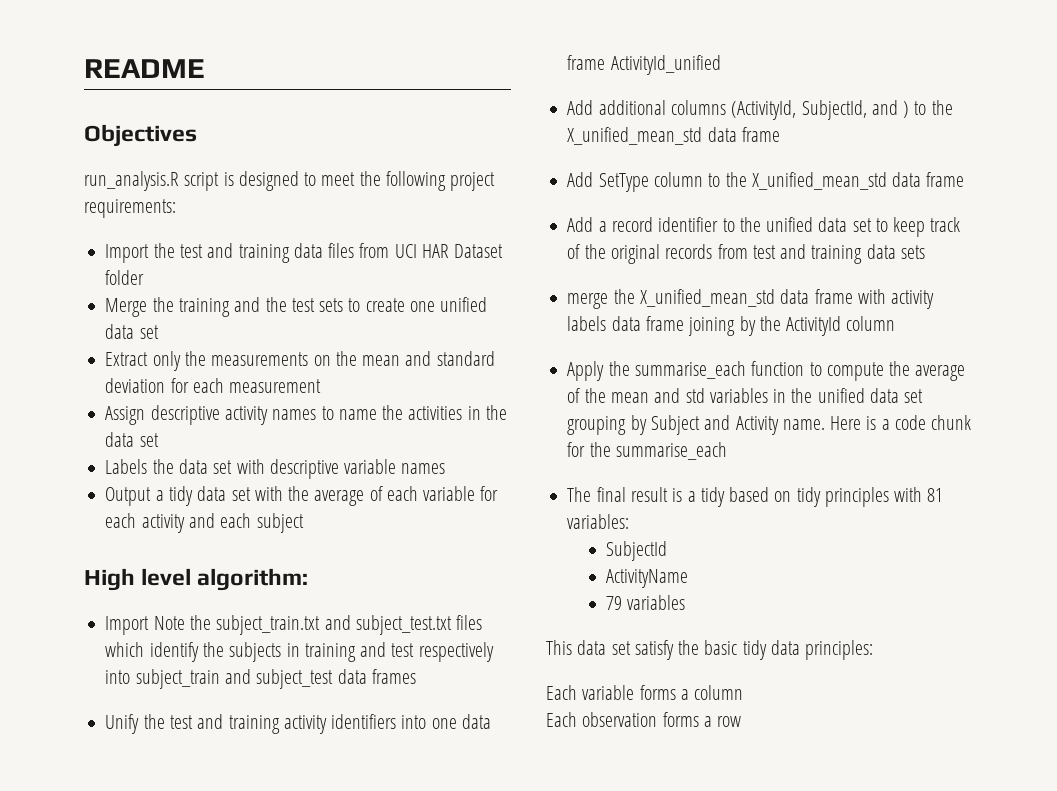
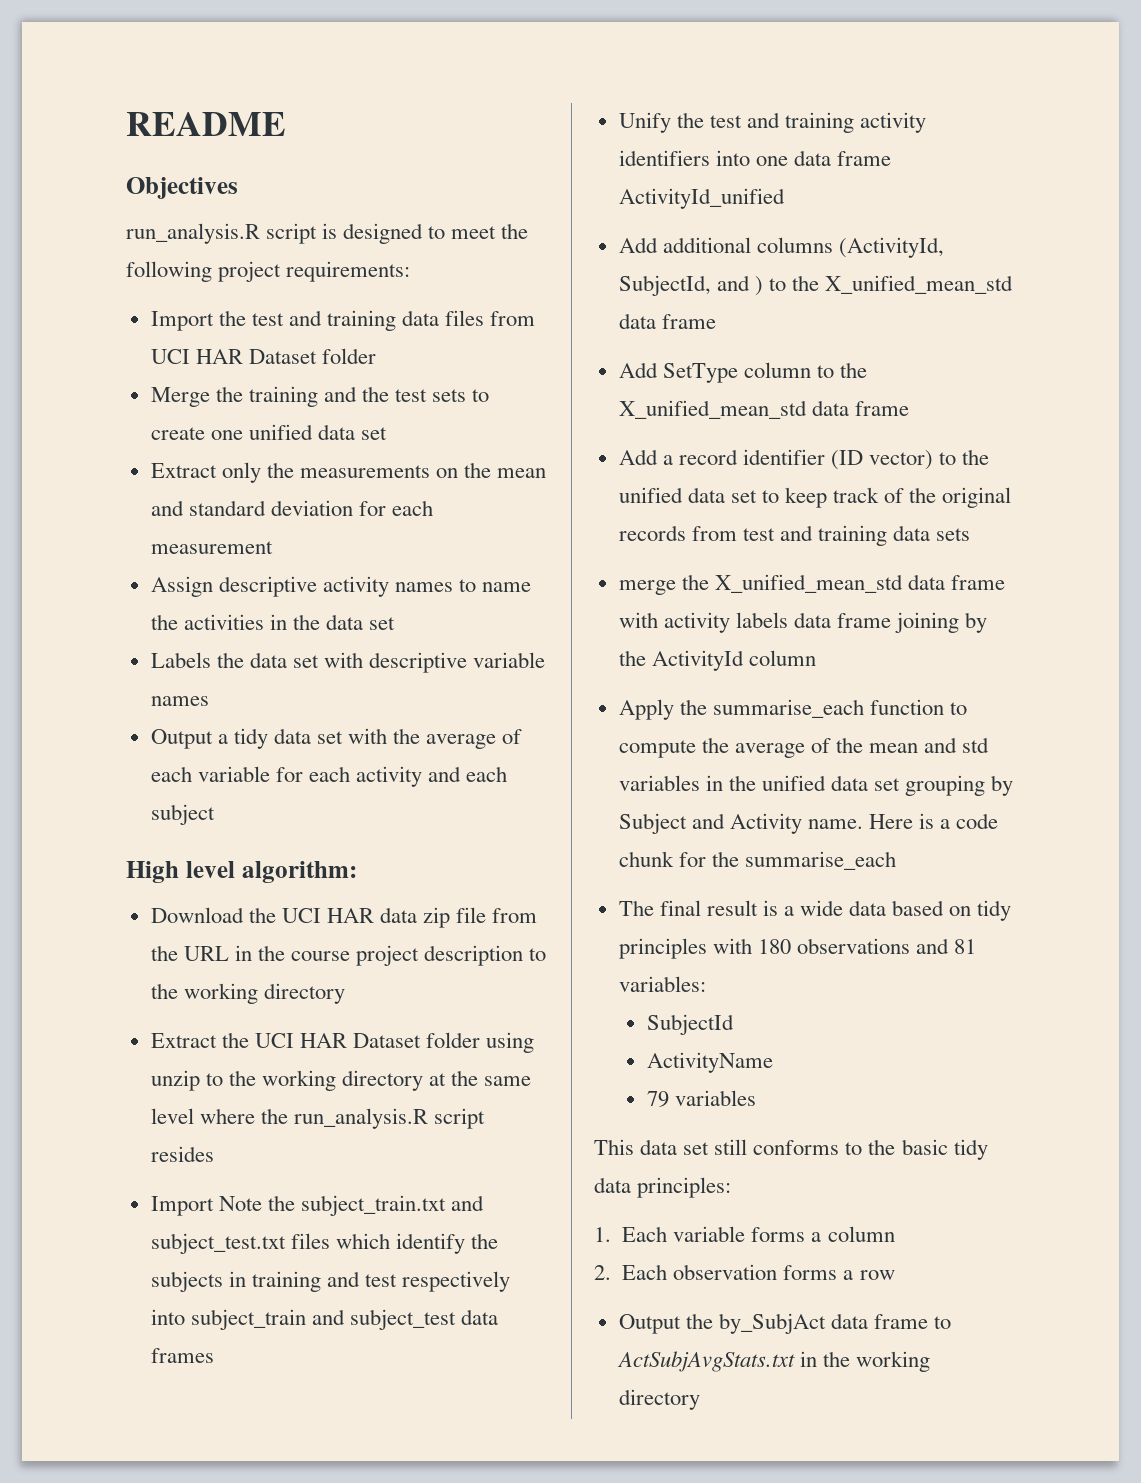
(309, 579) none -> [150,907,538,928] [150,945,547,966] [150,983,345,1004] [150,1032,535,1053] [150,1070,532,1091] [150,1108,486,1129] [150,1146,214,1162] // Download the UCI HAR data zip file from the URL in the course project description to the working directory // Extract the UCI HAR Dataset folder using unzip to the working directory at the same level where the run_analysis.R script resides
(719, 224) none -> [831,450,934,470] (ID vector)
[700,487,725,507] tidy -> [800,900,887,916] wide data
(923, 494) none -> [757,938,950,954] 180 observations and
[634,640,674,660] satisfy -> [714,1139,863,1155] still conforms to
(874, 650) none -> [594,1227,611,1242] 1.
(744, 692) none -> [594,1265,611,1280] 2.
(742, 721) none -> [618,1313,952,1334] [616,1351,930,1372] [618,1389,700,1410] // Output the by_SubjAct data frame to ActSubjAvgStats.txt in the working directory

